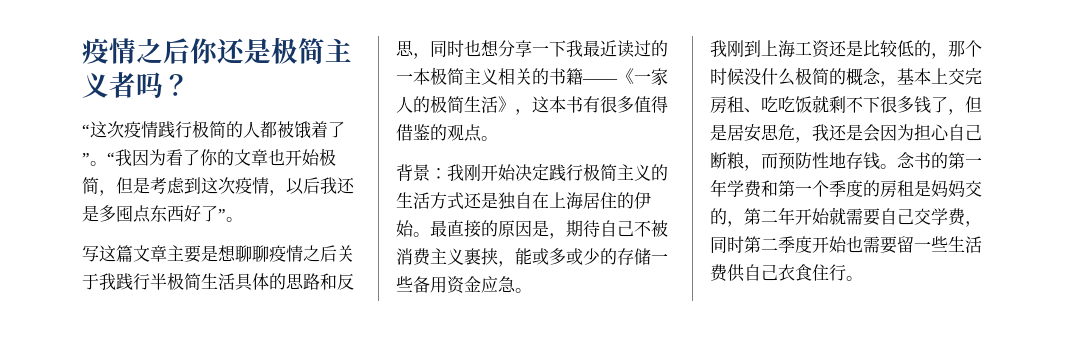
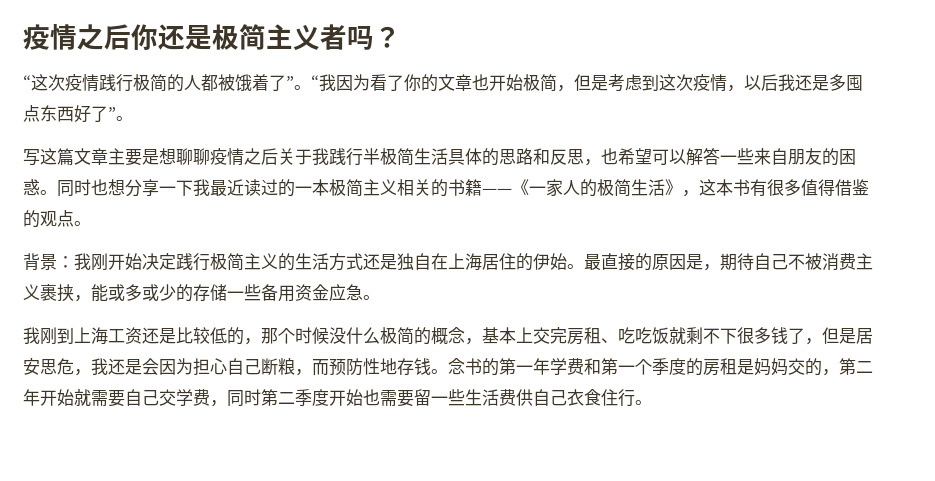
(430, 56) none -> [601,147,856,166] [23,179,57,196] 也希望可以解答一些来自朋友的困惑。

